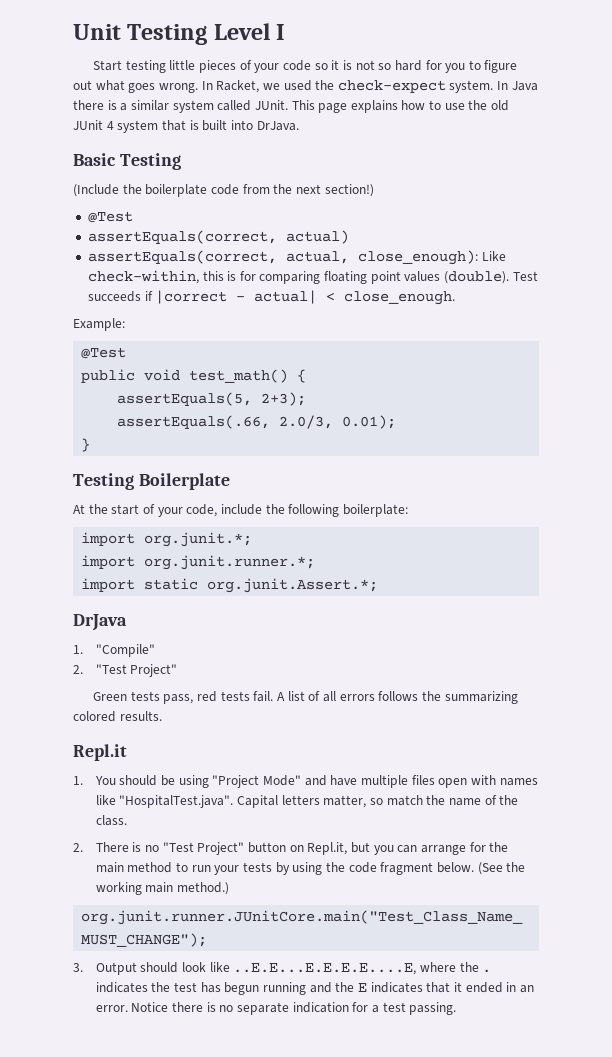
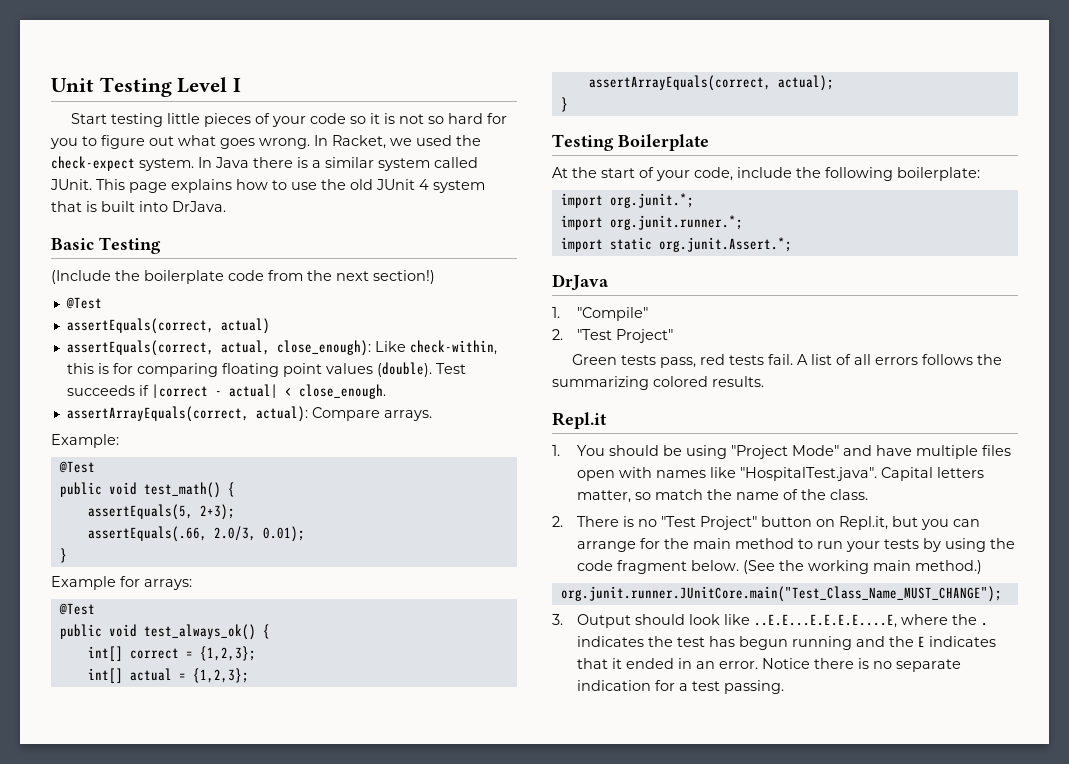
(456, 298) none -> [66,406,432,422] // assertArrayEquals(correct, actual): Compare arrays.
(91, 445) none -> [51,576,192,590] [58,603,95,615] [59,624,270,640] [87,646,256,661] [87,668,249,683] [588,75,834,91] [560,97,568,112] // Example for arrays: // @Test // public void test_always_ok() { // int[] correct = {1,2,3}; // int[] actual = {1,2,3}; // assertArrayEquals(correct, actual); // }

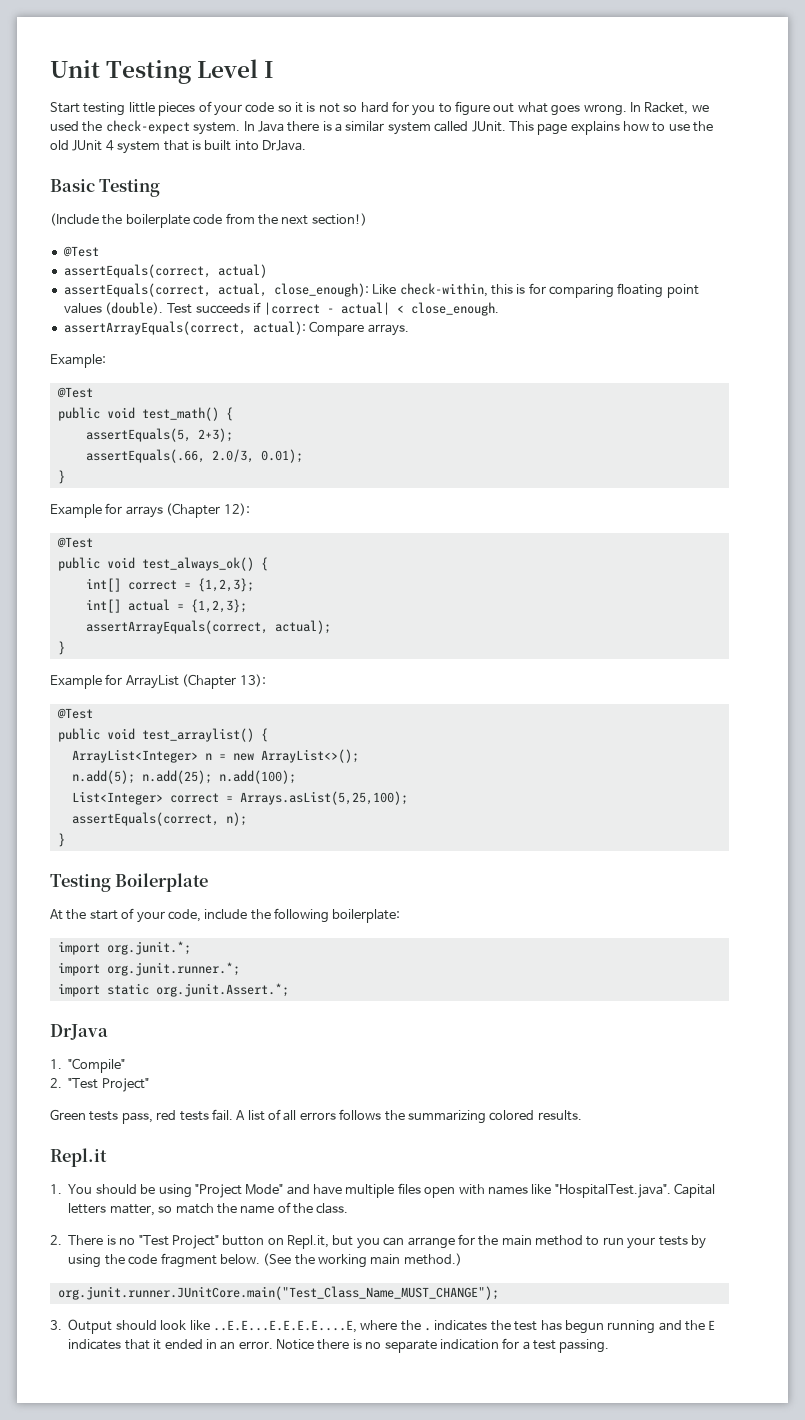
[144,579,192,590] arrays: -> [125,503,250,518] arrays (Chapter 12):
(568, 104) none -> [50,674,266,689] [56,708,93,719] [57,728,268,742] [71,749,359,763] [71,770,296,784] [71,791,408,805] [71,812,247,826] [57,833,65,847] // Example for ArrayList (Chapter 13): // @Test // public void test_arraylist() { // ArrayList<Integer> n = new ArrayList<>(); // n.add(5); n.add(25); n.add(100); // List<Integer> correct = Arrays.asList(5,25,100); // assertEquals(correct, n); // }

